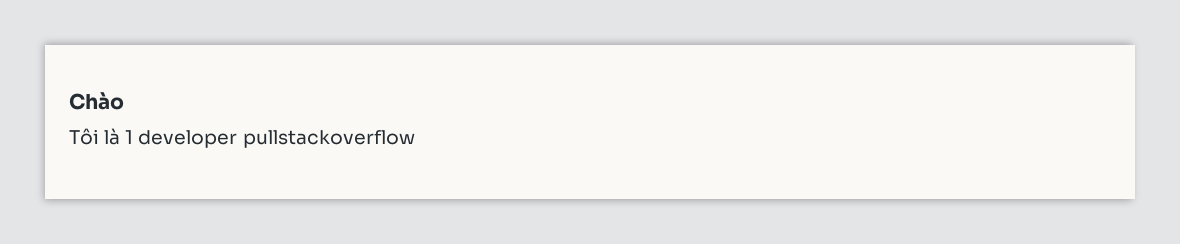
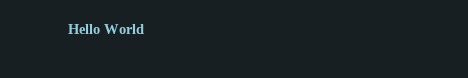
[69,92,124,110] [69,128,415,148] Chào // Tôi là 1 developer pullstackoverflow -> [68,24,144,34] Hello World

